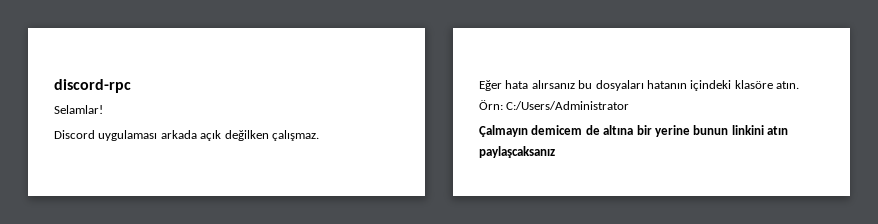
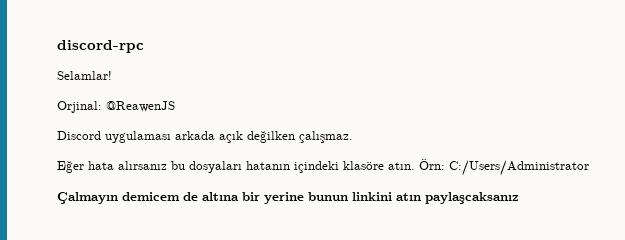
(103, 109) none -> [57,101,175,113] // Orjinal: @ReawenJS

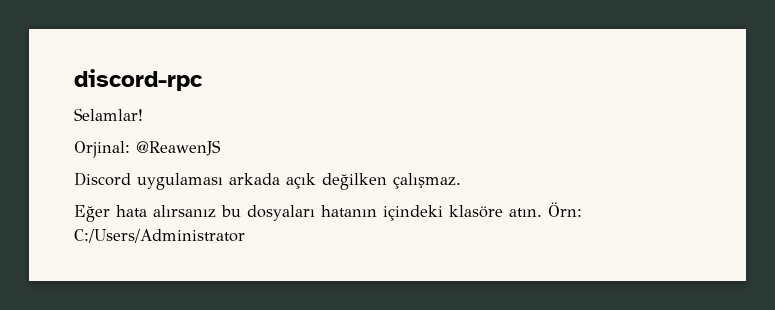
[57,192,519,204] // Çalmayın demicem de altına bir yerine bunun linkini atın paylaşcaksanız -> (245, 236) none

